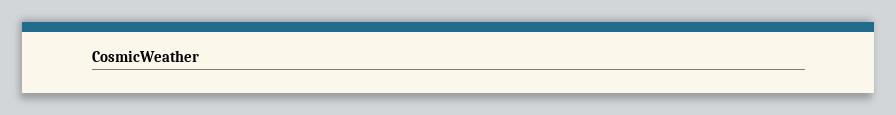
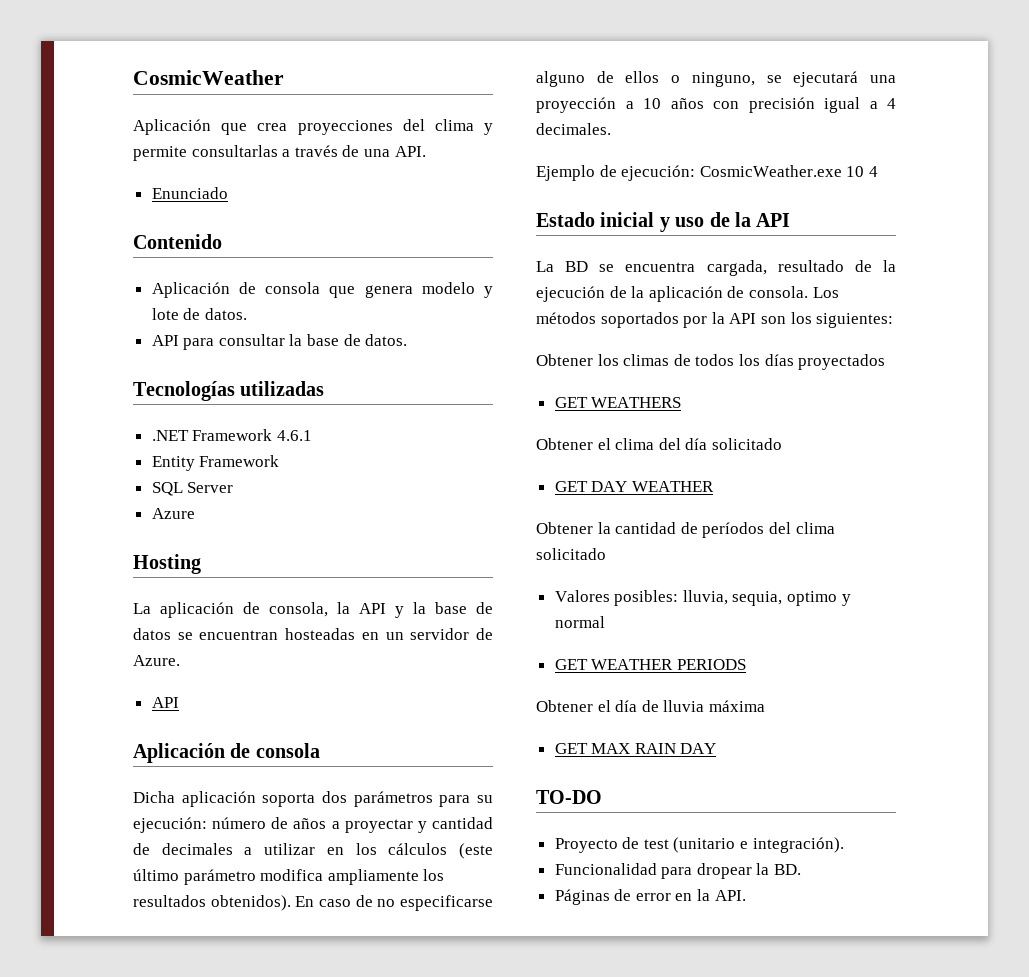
(199, 56) none -> [133,119,494,135] [133,145,426,161] [151,187,228,199] [133,234,222,249] [151,282,493,298] [151,308,247,320] [151,334,408,350] [133,381,325,401] [151,429,312,441] [151,455,280,471] [151,482,234,496] [151,508,195,519] [133,554,201,574] [133,602,493,618] [133,628,494,640] [133,655,180,666] [151,697,179,708] [133,743,320,763] [133,791,493,807] [133,817,493,833] [133,843,494,859] [133,869,445,885] [133,895,493,911] [536,71,896,87] [536,97,896,113] [536,123,611,135] [536,165,878,181] [536,212,791,232] [536,260,896,276] [536,286,839,302] [536,312,894,328] [536,354,886,370] [554,397,682,408] [536,438,782,450] [554,481,714,492] [536,522,835,538] [536,548,606,560] [554,590,851,606] [554,616,605,628] [554,659,746,670] [536,700,765,712] [554,743,717,754] [536,790,602,804] [554,837,844,853] [554,863,802,879] [554,889,746,905] // Aplicación que crea proyecciones del clima y permite consultarlas a través de una API. // Enunciado // Contenido // Aplicación de consola que genera modelo y lote de datos. // API para consultar la base de datos. // Tecnologías utilizadas // .NET Framework 4.6.1 // Entity Framework // SQL Server // Azure // Hosting // La aplicación de consola, la API y la base de datos se encuentran hosteadas en un servidor de Azure. // API // Aplicación de consola // Dicha aplicación soporta dos parámetros para su ejecución: número de años a proyectar y cantidad de decimales a utilizar en los cálculos (este último parámetro modifica ampliamente los resultados obtenidos). En caso de no especificarse alguno de ellos o ninguno, se ejecutará una proyección a 10 años con precisión igual a 4 decimales. // Ejemplo de ejecución: CosmicWeather.exe 10 4 // Estado inicial y uso de la API // La BD se encuentra cargada, resultado de la ejecución de la aplicación de consola. Los métodos soportados por la API son los siguientes: // Obtener los climas de todos los días proyectados // GET WEATHERS // Obtener el clima del día solicitado // GET DAY WEATHER // Obtener la cantidad de períodos del clima solicitado // Valores posibles: lluvia, sequia, optimo y normal // GET WEATHER PERIODS // Obtener el día de lluvia máxima // GET MAX RAIN DAY // TO-DO // Proyecto de test (unitario e integración). // Funcionalidad para dropear la BD. // Páginas de error en la API.

